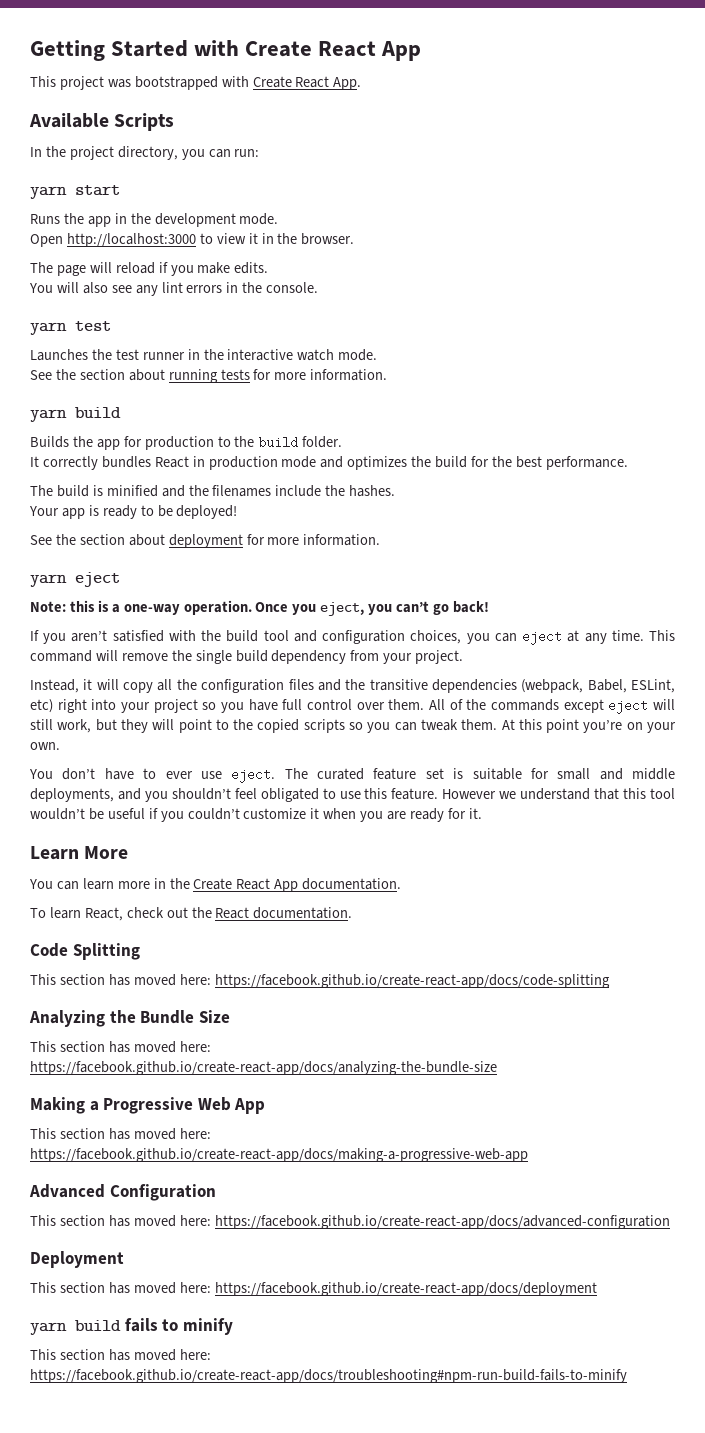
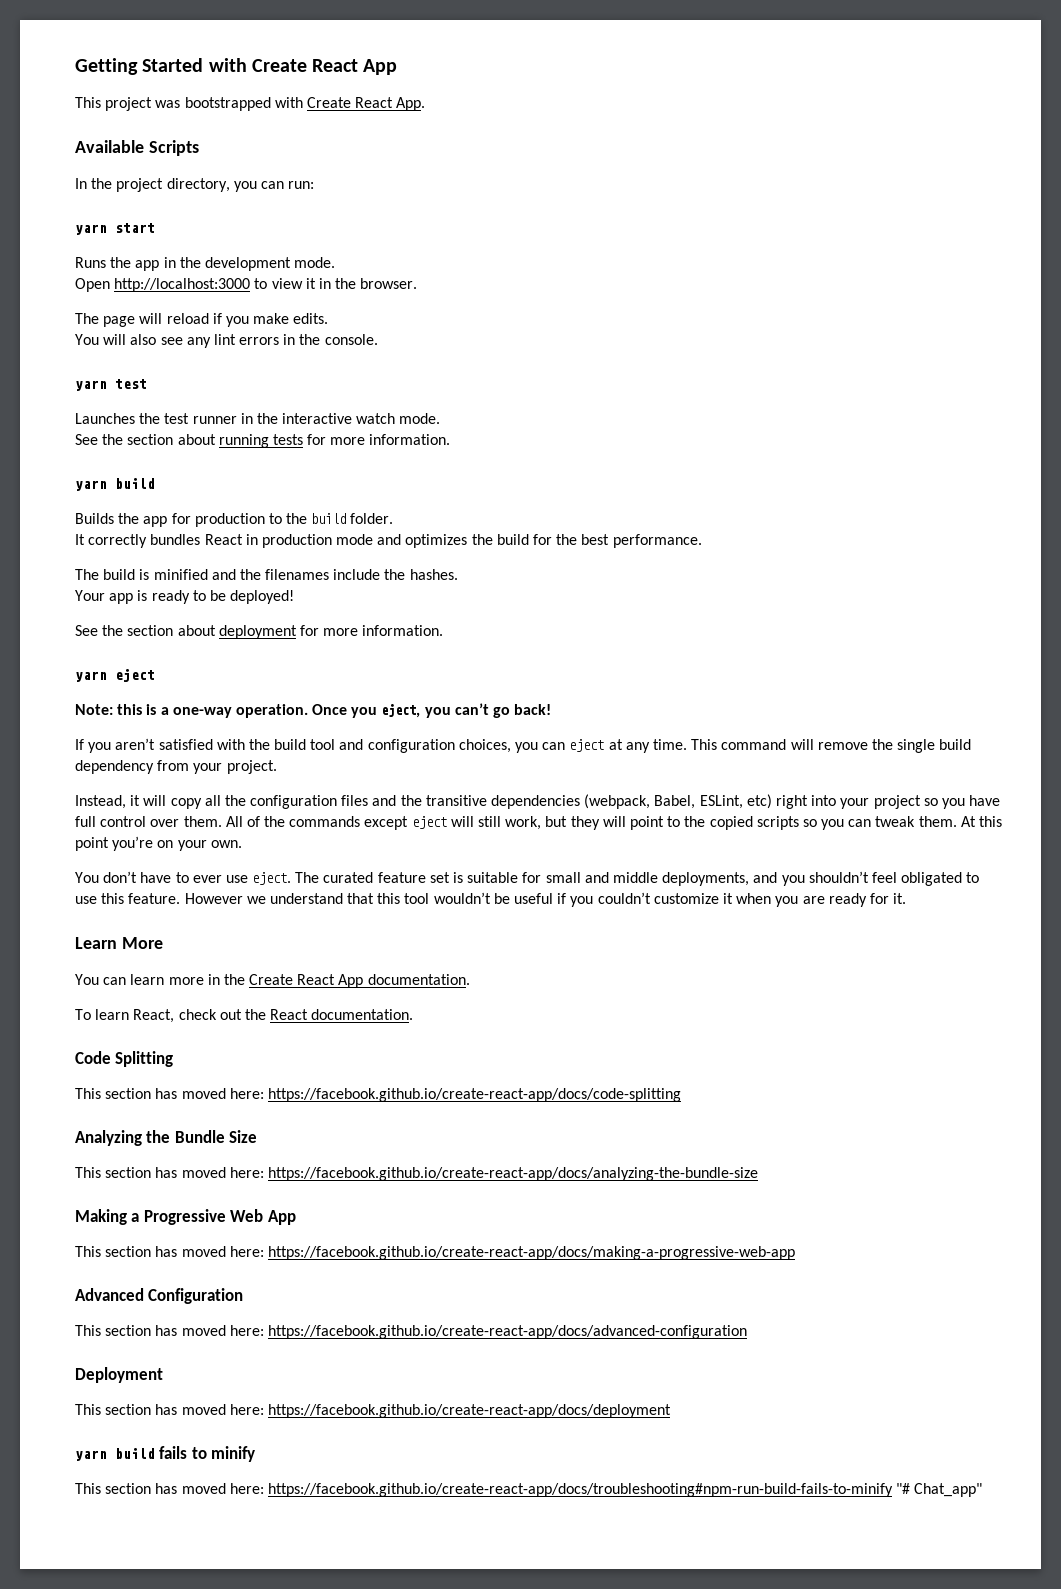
(627, 1376) none -> [896,1483,983,1497] "# Chat_app"

